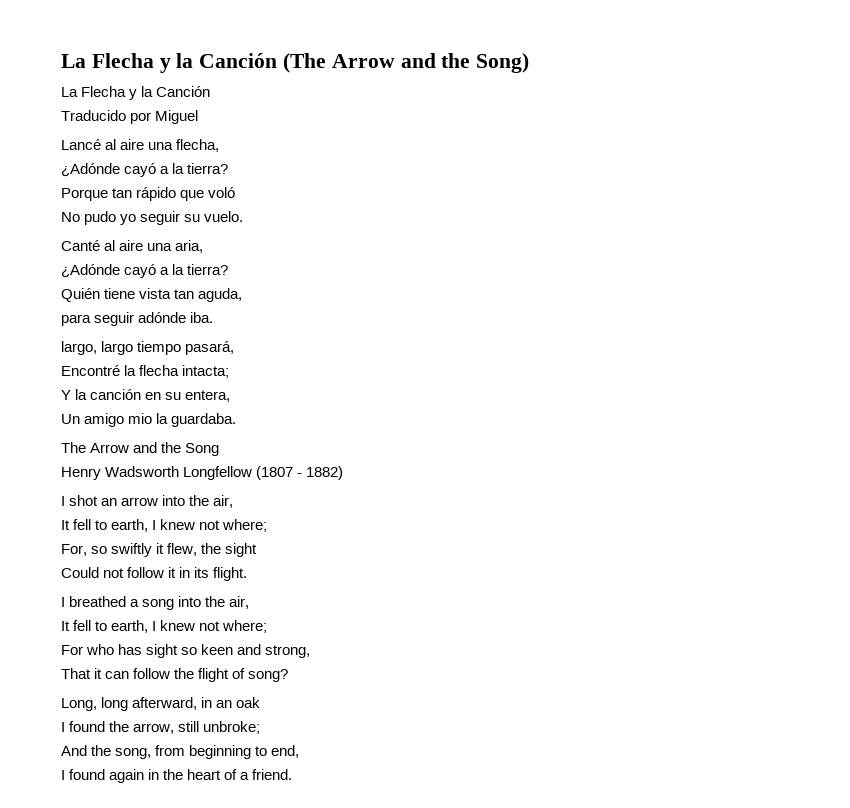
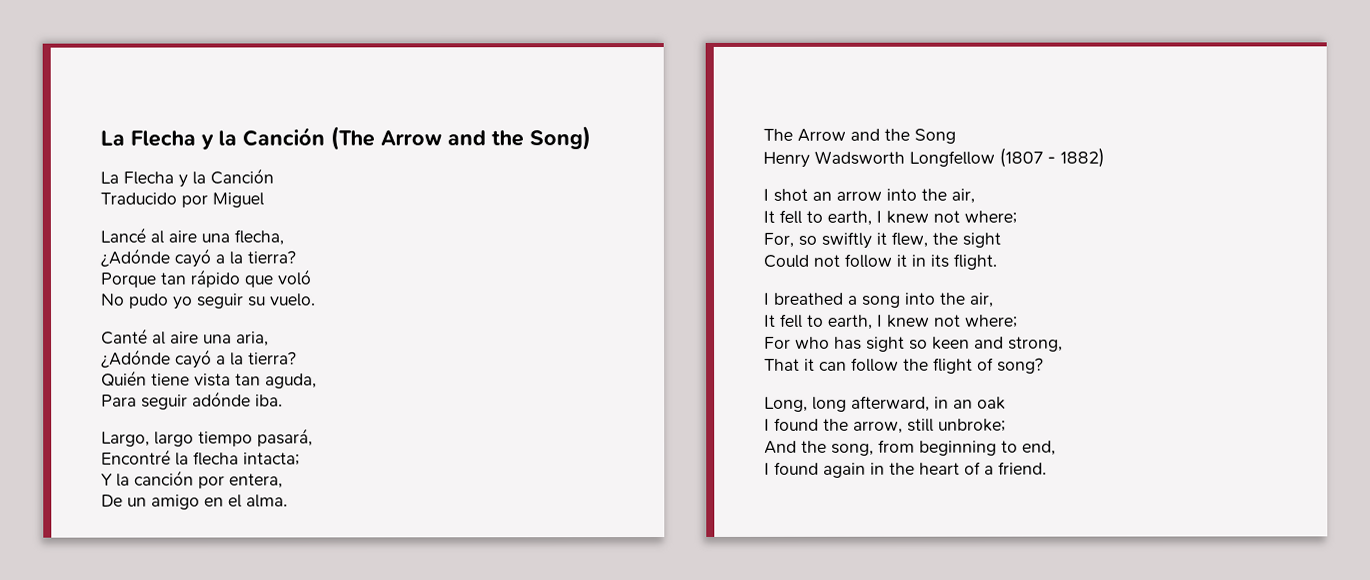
[61,314,91,326] para -> [101,394,137,407] Para
[61,341,97,355] largo, -> [101,431,150,447] Largo,
[145,392,182,400] en su -> [198,475,225,489] por
[61,413,237,427] Un amigo mio la guardaba. -> [101,494,288,510] De un amigo en el alma.

